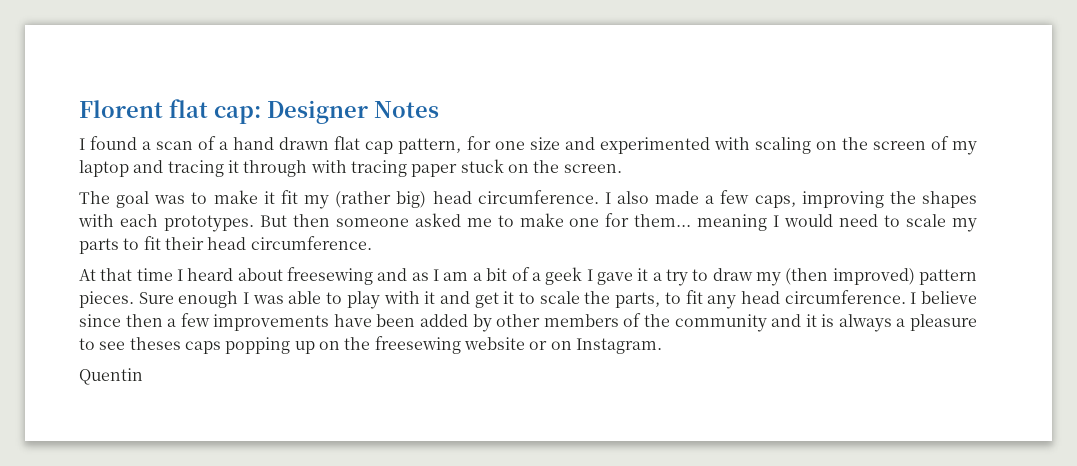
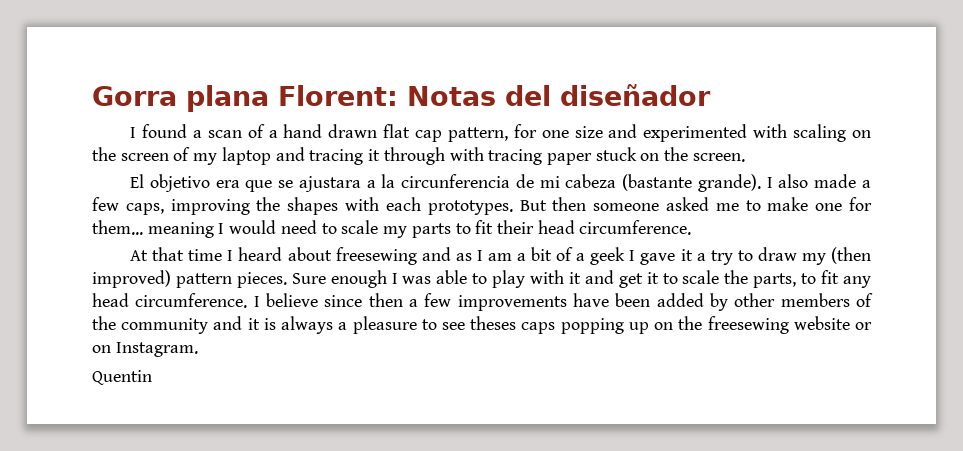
[79,99,439,124] Florent flat cap: Designer Notes -> [92,84,711,112] Gorra plana Florent: Notas del diseñador
[79,190,599,209] The goal was to make it fit my (rather big) head circumference. -> [130,174,761,192] El objetivo era que se ajustara a la circunferencia de mi cabeza (bastante grande).

